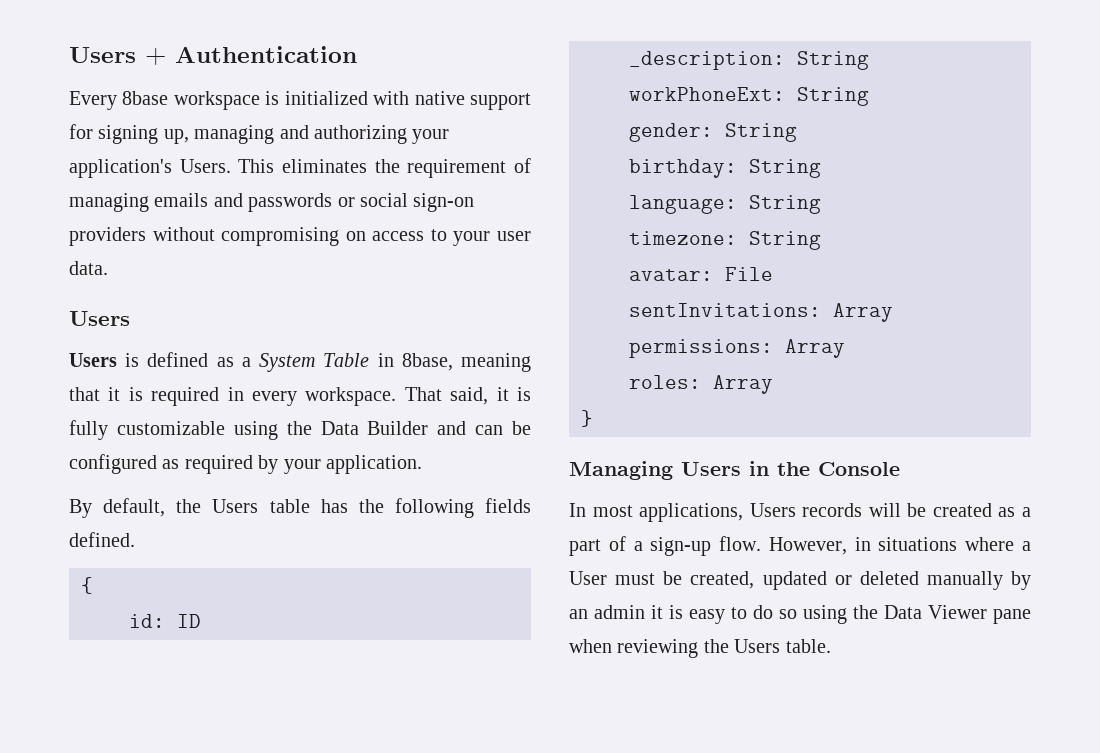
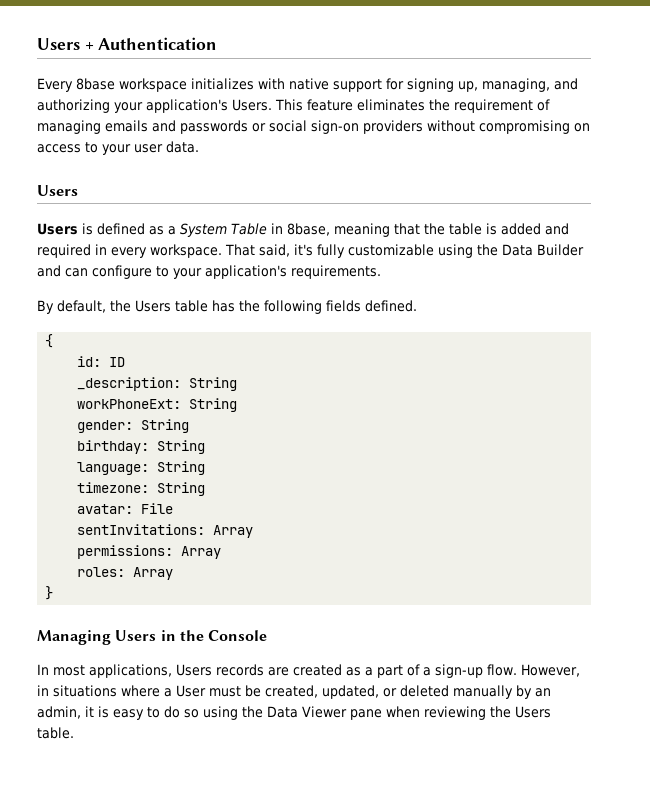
[265,91,368,105] is initialized -> [191,78,254,90] initializes
[194,125,275,144] managing -> [482,78,550,92] managing,
(275, 166) none -> [307,99,353,111] feature
[108,387,143,401] it is -> [423,223,569,235] the table is added and
[496,387,531,401] it is -> [294,244,313,256] it's
[512,421,531,435] [69,454,422,474] be configured as required by your application. -> [92,265,381,279] configure to your application's requirements.
[868,503,927,517] will be -> [268,667,289,676] are
[762,571,827,590] updated -> [322,685,379,699] updated,
[594,605,645,619] admin -> [37,706,81,719] admin,

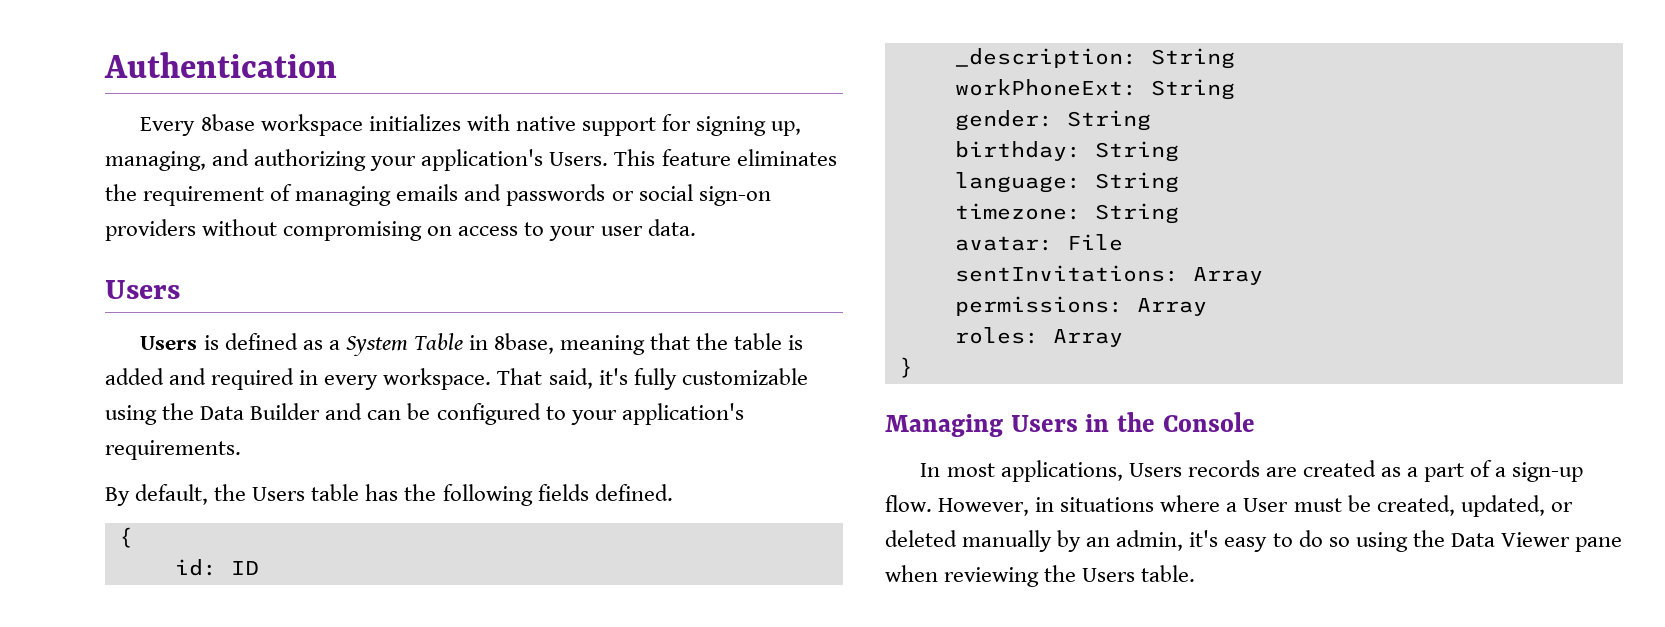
[37,38,94,50] Users + -> (104, 65) none
[92,265,152,279] configure -> [407,403,541,425] be configured
[85,706,109,718] it is -> [1189,530,1219,547] it's

